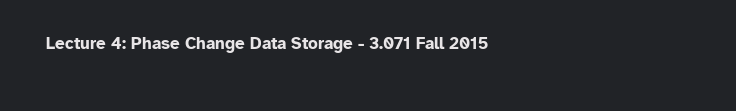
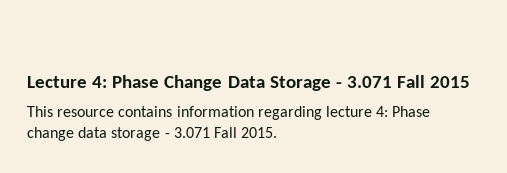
(488, 43) none -> [27,106,431,120] [27,127,278,141] // This resource contains information regarding lecture 4: Phase change data storage - 3.071 Fall 2015.

